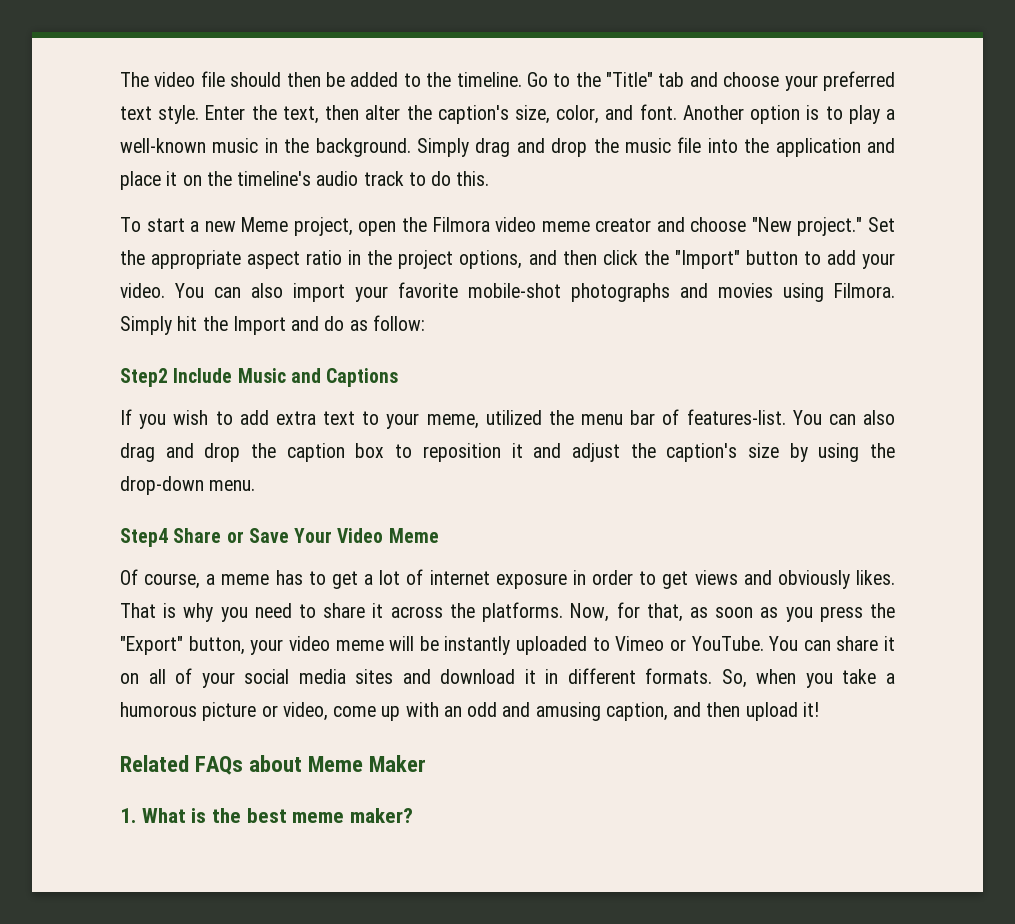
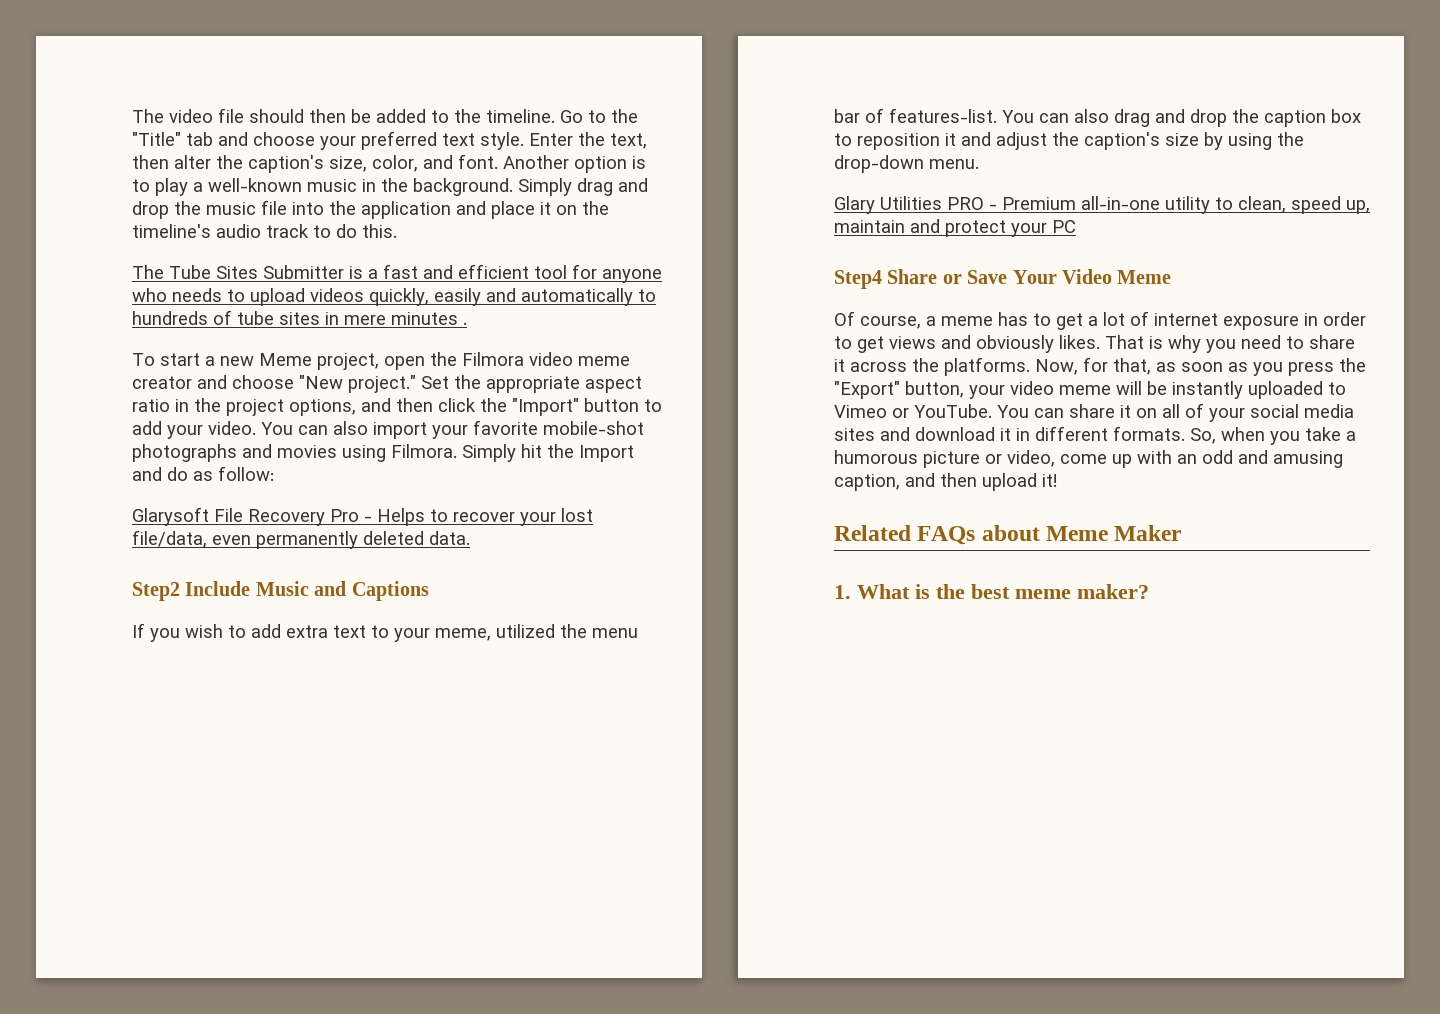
(490, 178) none -> [132,264,662,283] [132,288,656,306] [132,310,467,325] // The Tube Sites Submitter is a fast and efficient tool for anyone who needs to upload videos quickly, easily and automatically to hundreds of tube sites in mere minutes .
(425, 323) none -> [132,507,593,526] [132,530,470,549] // Glarysoft File Recovery Pro - Helps to recover your lost file/data, even permanently deleted data.
(256, 485) none -> [834,196,1370,214] [834,219,1076,237] // Glary Utilities PRO - Premium all-in-one utility to clean, speed up, maintain and protect your PC

